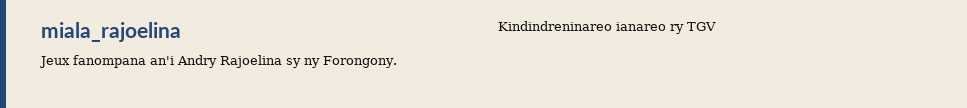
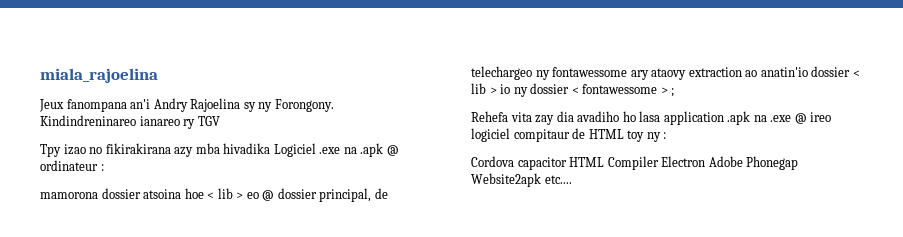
(716, 26) none -> [40,143,399,157] [40,160,104,171] [40,188,388,202] [471,66,860,80] [471,83,675,97] [471,111,832,125] [471,128,667,142] [471,156,799,170] [471,173,572,187] // Tpy izao no fikirakirana azy mba hivadika Logiciel .exe na .apk @ ordinateur : // mamorona dossier atsoina hoe < lib > eo @ dossier principal, de telechargeo ny fontawessome ary ataovy extraction ao anatin'io dossier < lib > io ny dossier < fontawessome > ; // Rehefa vita zay dia avadiho ho lasa application .apk na .exe @ ireo logiciel compitaur de HTML toy ny : // Cordova capacitor HTML Compiler Electron Adobe Phonegap Website2apk etc....

